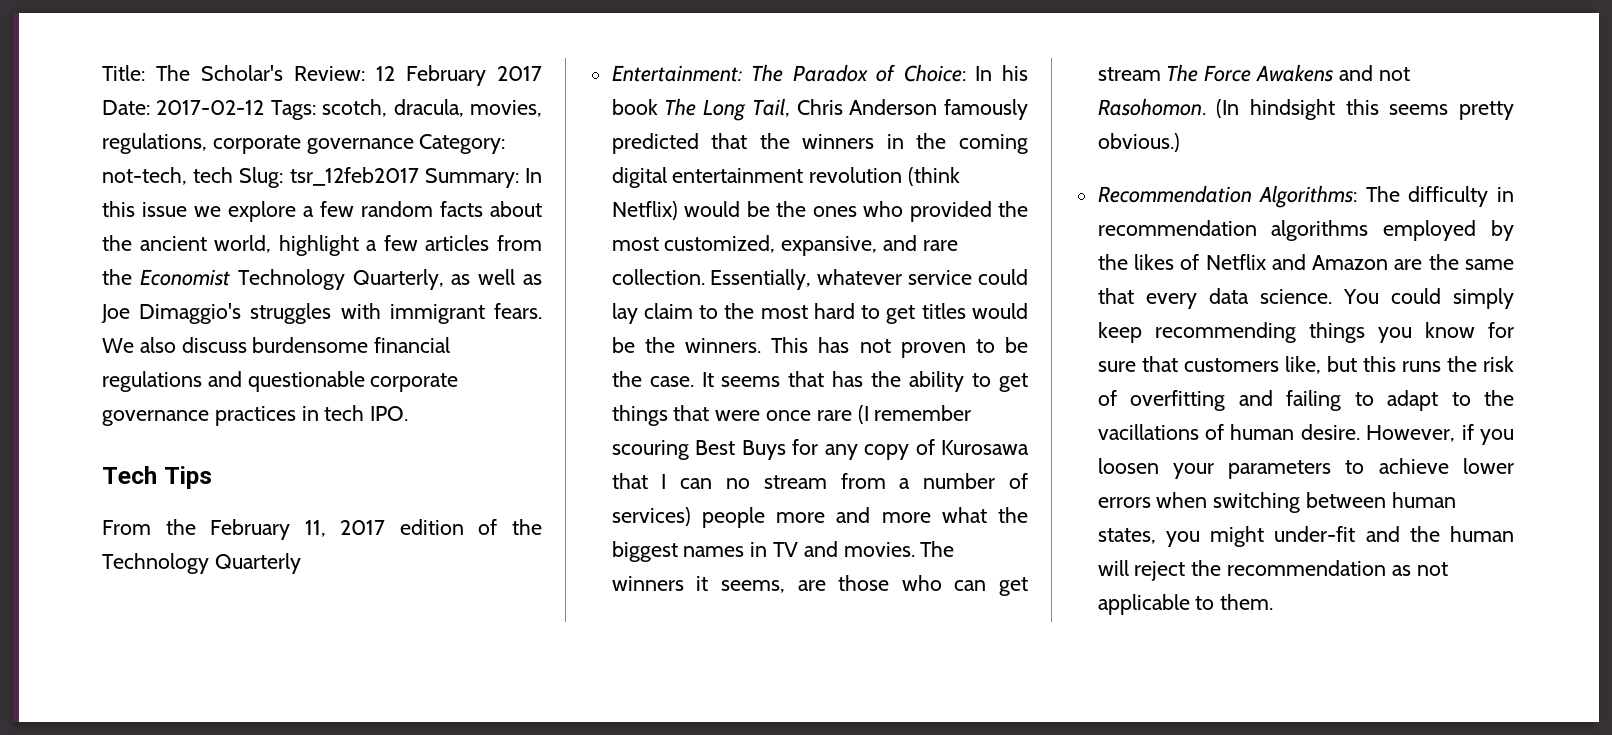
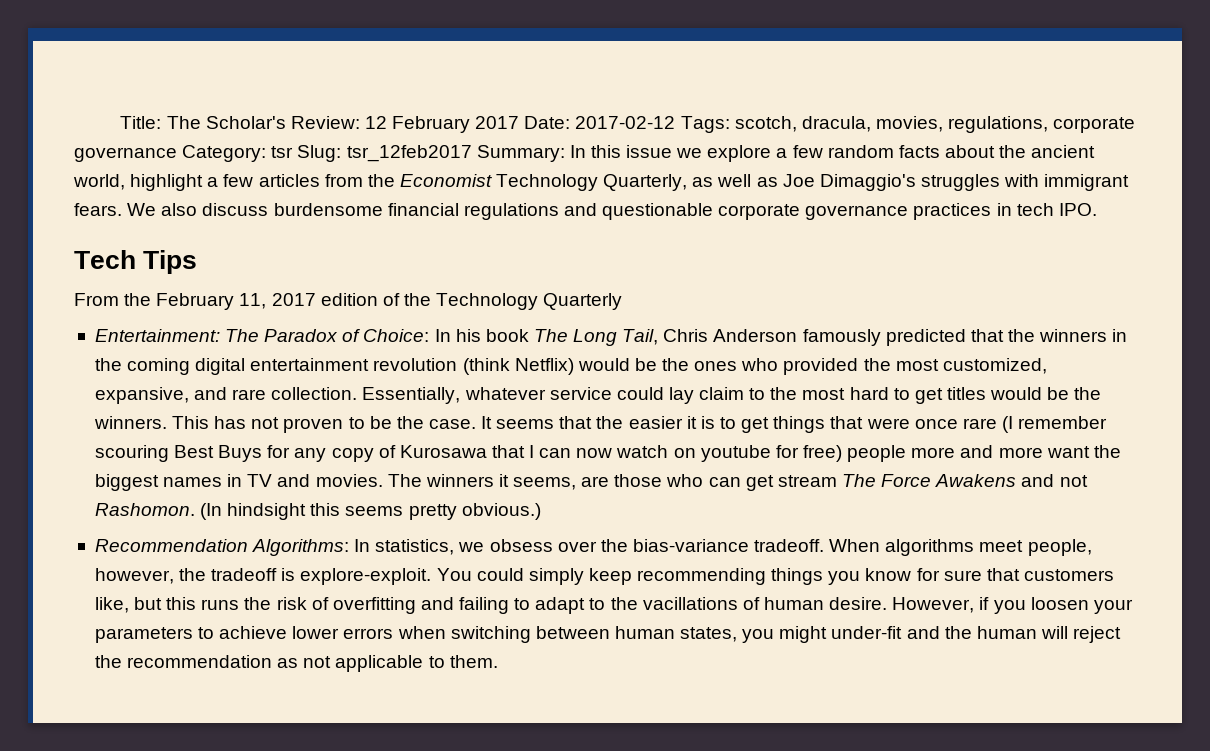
[102,167,234,185] not-tech, tech -> [271,146,294,158] tsr
[832,371,965,392] has the ability -> [596,416,715,429] the easier it is
[726,473,1028,489] [611,507,691,526] no stream from a number of services) -> [576,445,842,462] now watch on youtube for free)
[941,507,987,523] what -> [1046,446,1090,458] want
[1097,98,1206,116] Rasohomon. -> [94,503,195,516] Rashomon.
[1365,186,1514,207] [1097,220,1514,241] [1097,254,1514,270] [1097,288,1332,309] The difficulty in recommendation algorithms employed by the likes of Netflix and Amazon are the same that every data science. -> [354,539,1092,556] [94,568,432,585] In statistics, we obsess over the bias-variance tradeoff. When algorithms meet people, however, the tradeoff is explore-exploit.

